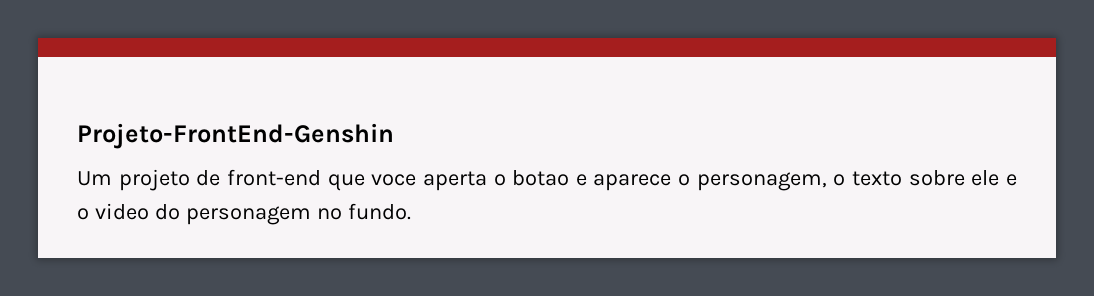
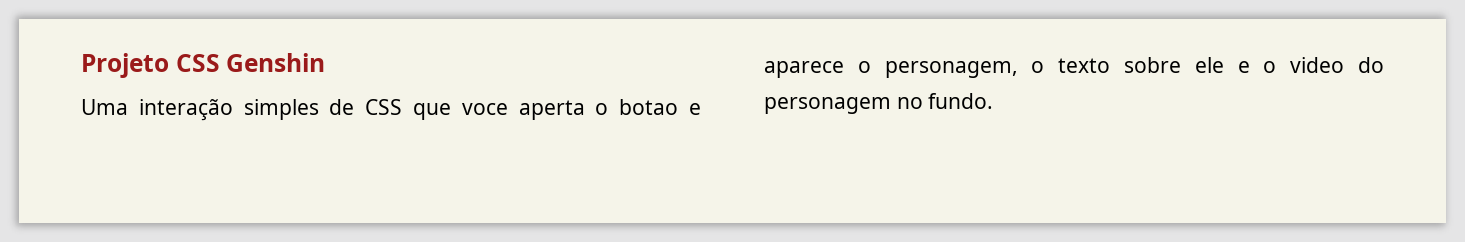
[77,123,394,149] [77,169,321,191] Projeto-FrontEnd-Genshin // Um projeto de front-end -> [81,53,326,78] [81,99,403,121] Projeto CSS Genshin // Uma interação simples de CSS

